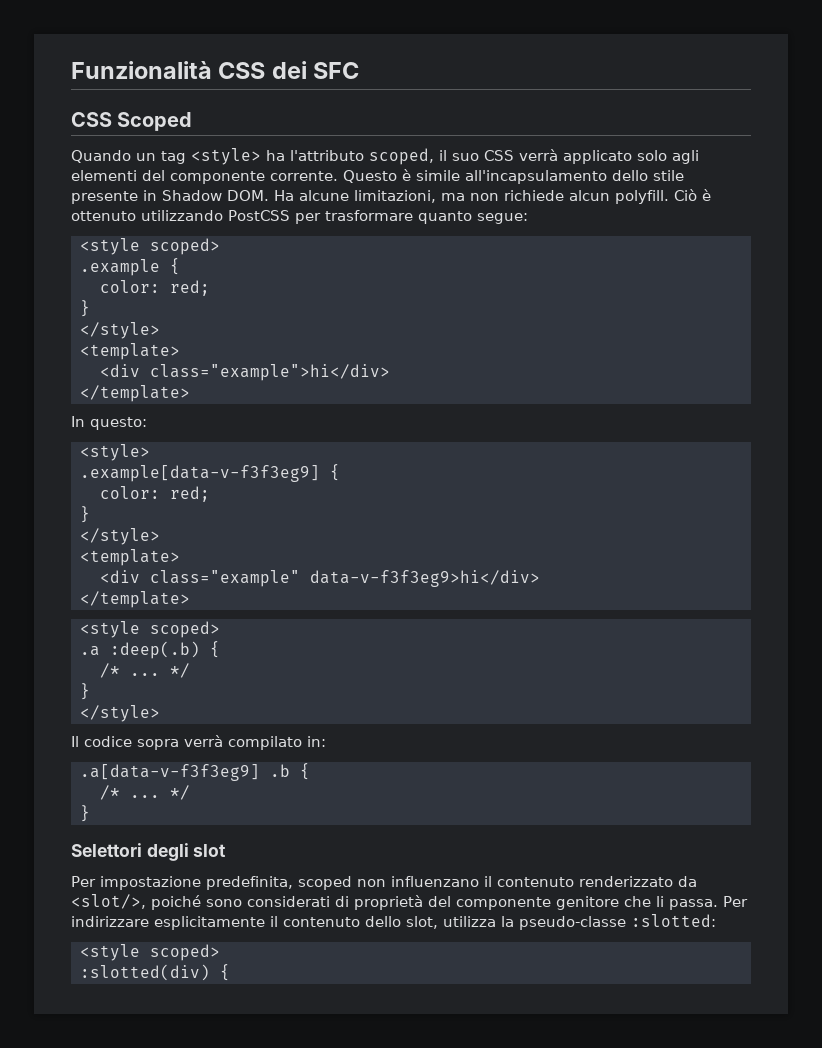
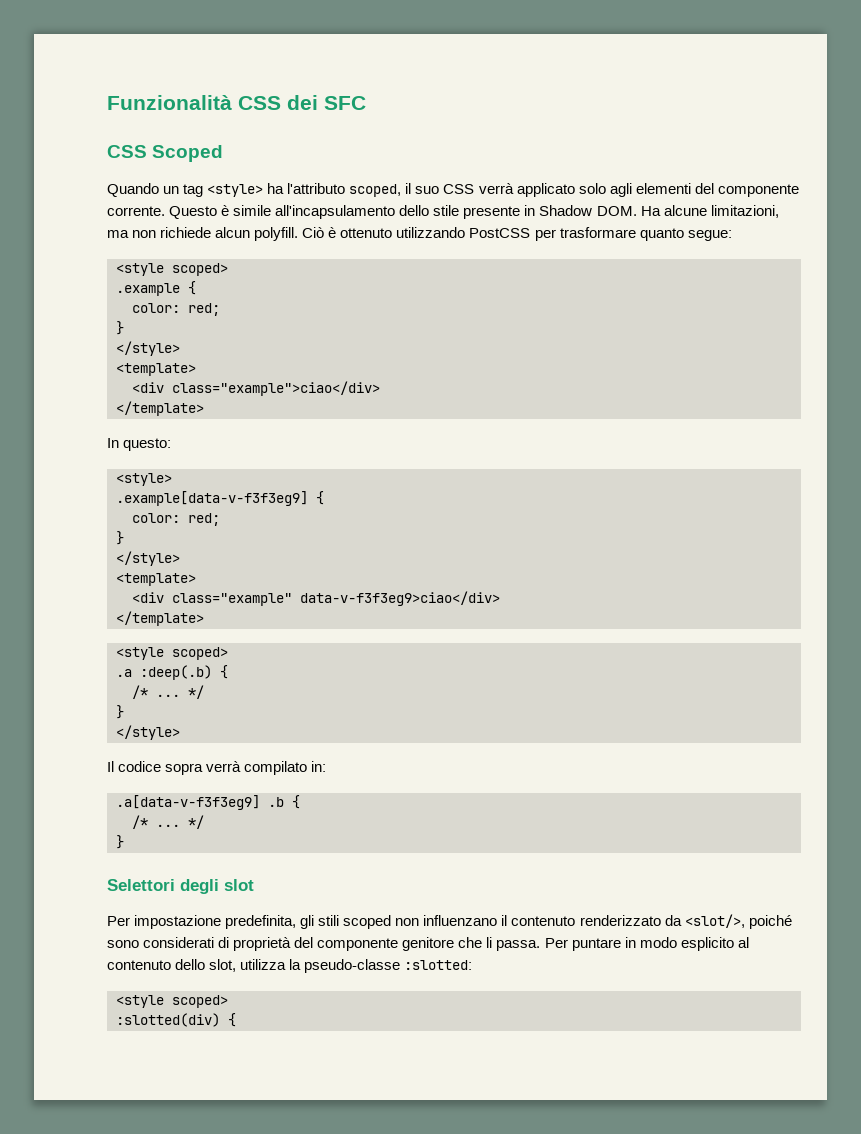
[150,364,390,381] class="example">hi</div> -> [172,381,380,396] class="example">ciao</div>
[310,570,540,587] data-v-f3f3eg9>hi</div> -> [300,591,500,606] data-v-f3f3eg9>ciao</div>
(293, 883) none -> [300,915,340,929] gli stili
[71,916,278,930] indirizzare esplicitamente il -> [571,937,749,951] puntare in modo esplicito al

